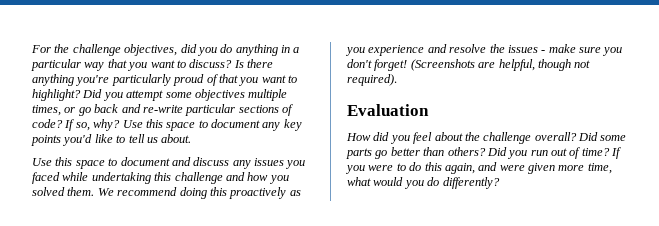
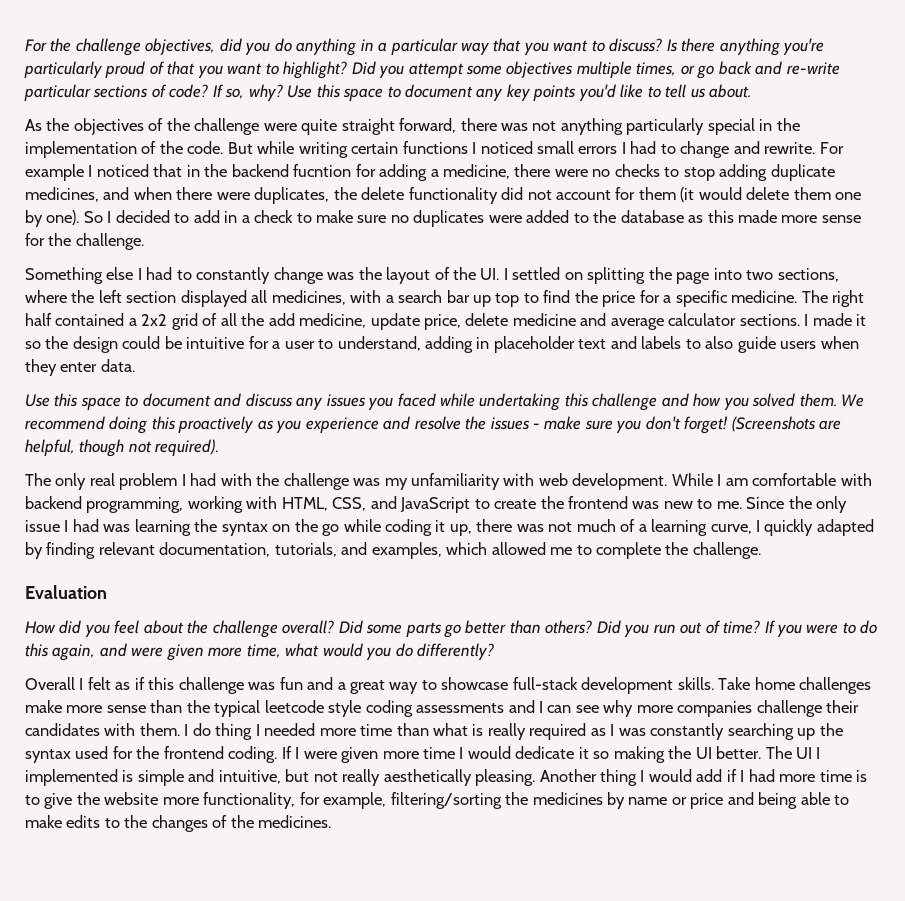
(192, 138) none -> [25,118,800,135] [25,141,844,158] [25,164,835,181] [25,187,862,204] [25,210,861,227] [25,233,144,250] [25,267,839,284] [25,290,865,307] [25,313,867,330] [25,336,859,353] [25,359,135,376] // As the objectives of the challenge were quite straight forward, there was not anything particularly special in the implementation of the code. But while writing certain functions I noticed small errors I had to change and rewrite. For example I noticed that in the backend fucntion for adding a medicine, there were no checks to stop adding duplicate medicines, and when there were duplicates, the delete functionality did not account for them (it would delete them one by one). So I decided to add in a check to make sure no duplicates were added to the database as this made more sense for the challenge. // Something else I had to constantly change was the layout of the UI. I settled on splitting the page into two sections, where the left section displayed all medicines, with a search bar up top to find the price for a specific medicine. The right half contained a 2x2 grid of all the add medicine, update price, delete medicine and average calculator sections. I made it so the design could be intuitive for a user to understand, adding in placeholder text and labels to also guide users when they enter data.
(397, 80) none -> [25,473,872,490] [25,496,848,513] [25,519,874,536] [25,542,761,559] // The only real problem I had with the challenge was my unfamiliarity with web development. While I am comfortable with backend programming, working with HTML, CSS, and JavaScript to create the frontend was new to me. Since the only issue I had was learning the syntax on the go while coding it up, there was not much of a learning curve, I quickly adapted by finding relevant documentation, tutorials, and examples, which allowed me to complete the challenge.
(500, 183) none -> [25,677,872,694] [25,700,860,717] [25,723,843,740] [25,746,821,763] [25,769,868,786] [25,792,850,809] [25,815,332,832] // Overall I felt as if this challenge was fun and a great way to showcase full-stack development skills. Take home challenges make more sense than the typical leetcode style coding assessments and I can see why more companies challenge their candidates with them. I do thing I needed more time than what is really required as I was constantly searching up the syntax used for the frontend coding. If I were given more time I would dedicate it so making the UI better. The UI I implemented is simple and intuitive, but not really aesthetically pleasing. Another thing I would add if I had more time is to give the website more functionality, for example, filtering/sorting the medicines by name or price and being able to make edits to the changes of the medicines.

